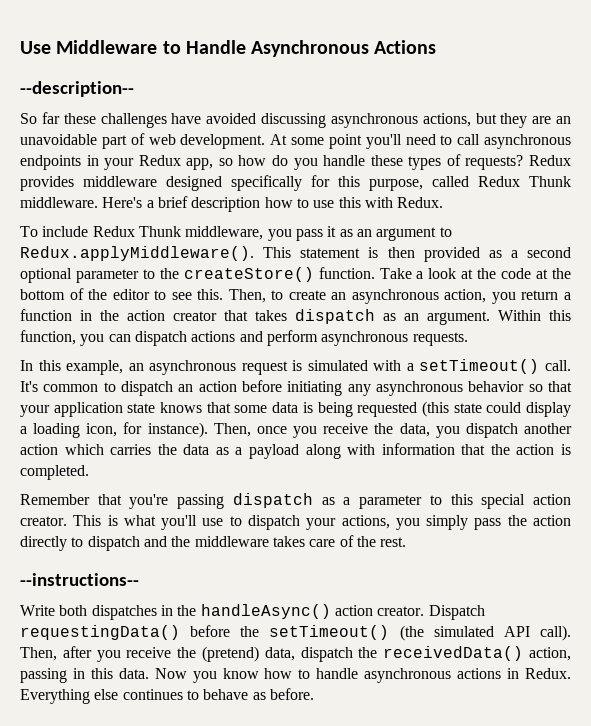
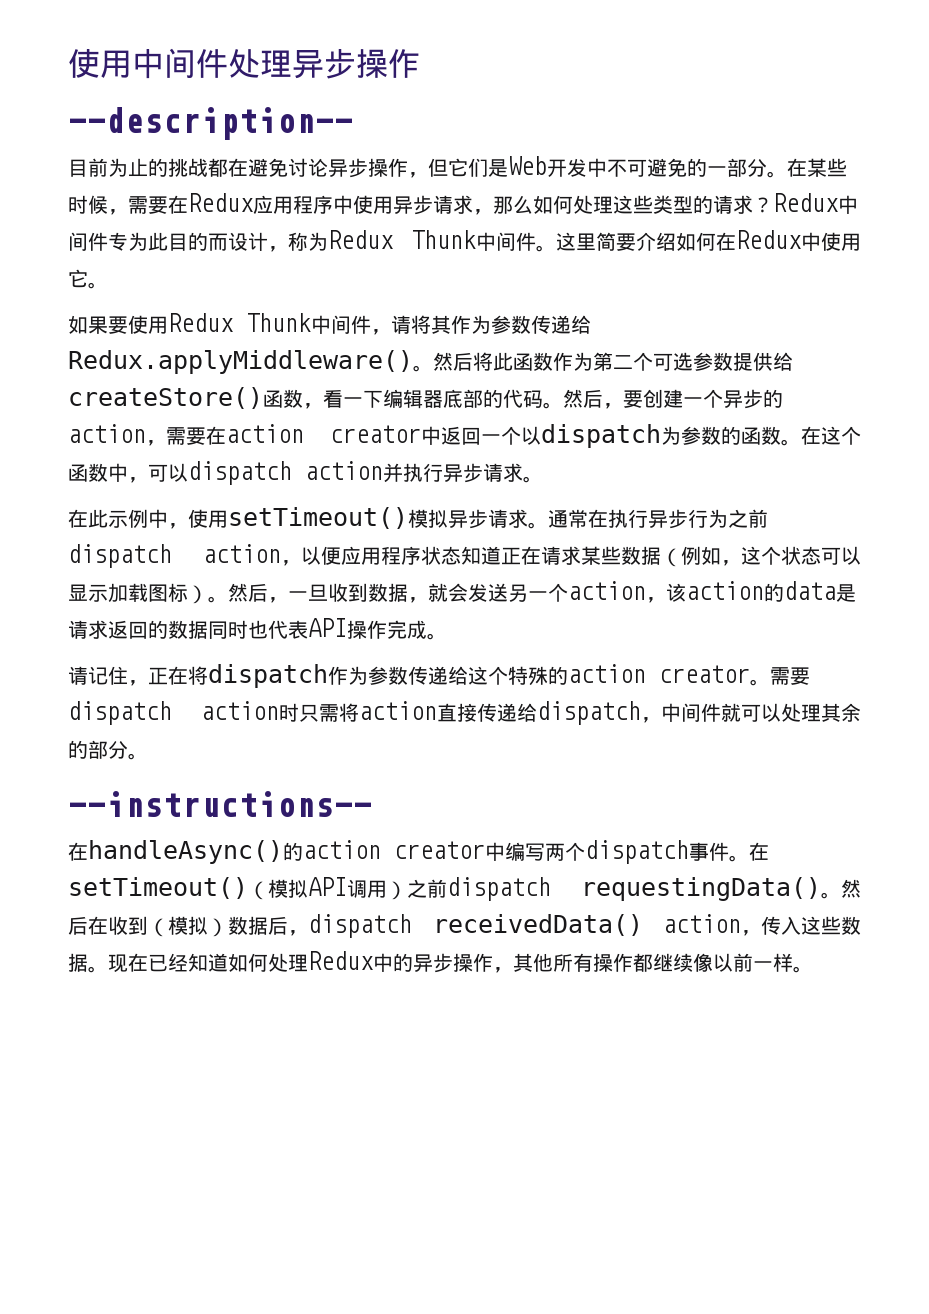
[20,40,437,57] [20,81,134,97] [20,112,571,128] [20,133,571,149] [20,154,571,170] [20,175,571,191] [20,196,444,212] [20,226,452,241] [20,246,571,262] [20,267,571,283] [20,288,572,304] [20,309,571,325] [20,330,468,346] [20,359,571,375] [20,380,572,396] [20,401,571,417] [20,422,572,438] [20,443,571,459] [20,465,89,480] [20,493,572,509] [20,515,571,530] [20,535,407,551] [20,573,139,586] [20,604,485,620] [20,625,572,641] [20,646,571,662] [20,668,571,683] [20,688,314,704] Use Middleware to Handle Asynchronous Actions // --description-- // So far these challenges have avoided discussing asynchronous actions, but they are an unavoidable part of web development. At some point you'll need to call asynchronous endpoints in your Redux app, so how do you handle these types of requests? Redux provides middleware designed specifically for this purpose, called Redux Thunk middleware. Here's a brief description how to use this with Redux. // To include Redux Thunk middleware, you pass it as an argument to Redux.applyMiddleware(). This statement is then provided as a second optional parameter to the createStore() function. Take a look at the code at the bottom of the editor to see this. Then, to create an asynchronous action, you return a function in the action creator that takes dispatch as an argument. Within this function, you can dispatch actions and perform asynchronous requests. // In this example, an asynchronous request is simulated with a setTimeout() call. It's common to dispatch an action before initiating any asynchronous behavior so that your application state knows that some data is being requested (this state could display a loading icon, for instance). Then, once you receive the data, you dispatch another action which carries the data as a payload along with information that the action is completed. // Remember that you're passing dispatch as a parameter to this special action creator. This is what you'll use to dispatch your actions, you simply pass the action directly to dispatch and the middleware takes care of the rest. // --instructions-- // Write both dispatches in the handleAsync() action creator. Dispatch requestingData() before the setTimeout() (the simulated API call). Then, after you receive the (pretend) data, dispatch the receivedData() action, passing in this data. Now you know how to handle asynchronous actions in Redux. Everything else continues to behave as before. -> [68,48,420,79] [68,107,353,140] [68,156,847,178] [68,193,858,215] [68,230,861,252] [68,269,108,289] [68,313,591,335] [68,350,793,374] [68,387,783,409] [68,424,861,448] [68,461,543,485] [68,507,768,529] [68,544,861,568] [68,581,856,604] [68,618,447,640] [68,664,810,688] [68,701,861,725] [68,740,148,760] [68,791,372,817] [68,840,769,864] [68,877,861,901] [68,914,861,938] [68,951,813,973] 使用中间件处理异步操作 // --description-- // 目前为止的挑战都在避免讨论异步操作，但它们是Web开发中不可避免的一部分。在某些时候，需要在Redux应用程序中使用异步请求，那么如何处理这些类型的请求？Redux中间件专为此目的而设计，称为Redux Thunk中间件。这里简要介绍如何在Redux中使用它。 // 如果要使用Redux Thunk中间件，请将其作为参数传递给Redux.applyMiddleware()。然后将此函数作为第二个可选参数提供给createStore()函数，看一下编辑器底部的代码。然后，要创建一个异步的action，需要在action creator中返回一个以dispatch为参数的函数。在这个函数中，可以dispatch action并执行异步请求。 // 在此示例中，使用setTimeout()模拟异步请求。通常在执行异步行为之前dispatch action，以便应用程序状态知道正在请求某些数据（例如，这个状态可以显示加载图标）。然后，一旦收到数据，就会发送另一个action，该action的data是请求返回的数据同时也代表API操作完成。 // 请记住，正在将dispatch作为参数传递给这个特殊的action creator。需要dispatch action时只需将action直接传递给dispatch，中间件就可以处理其余的部分。 // --instructions-- // 在handleAsync()的action creator中编写两个dispatch事件。在setTimeout()（模拟API调用）之前dispatch requestingData()。然后在收到（模拟）数据后，dispatch receivedData() action，传入这些数据。现在已经知道如何处理Redux中的异步操作，其他所有操作都继续像以前一样。

